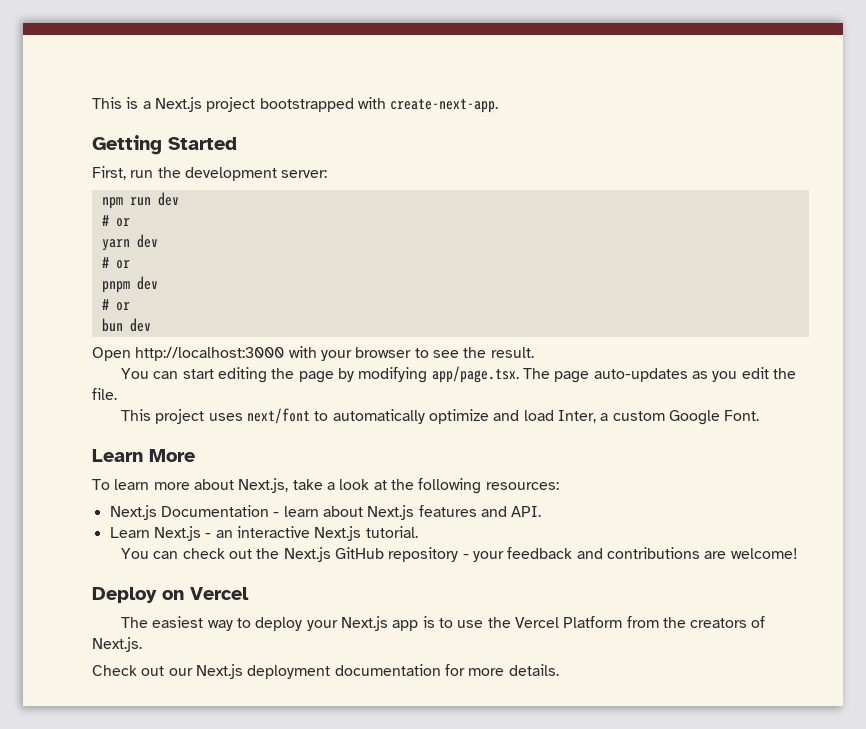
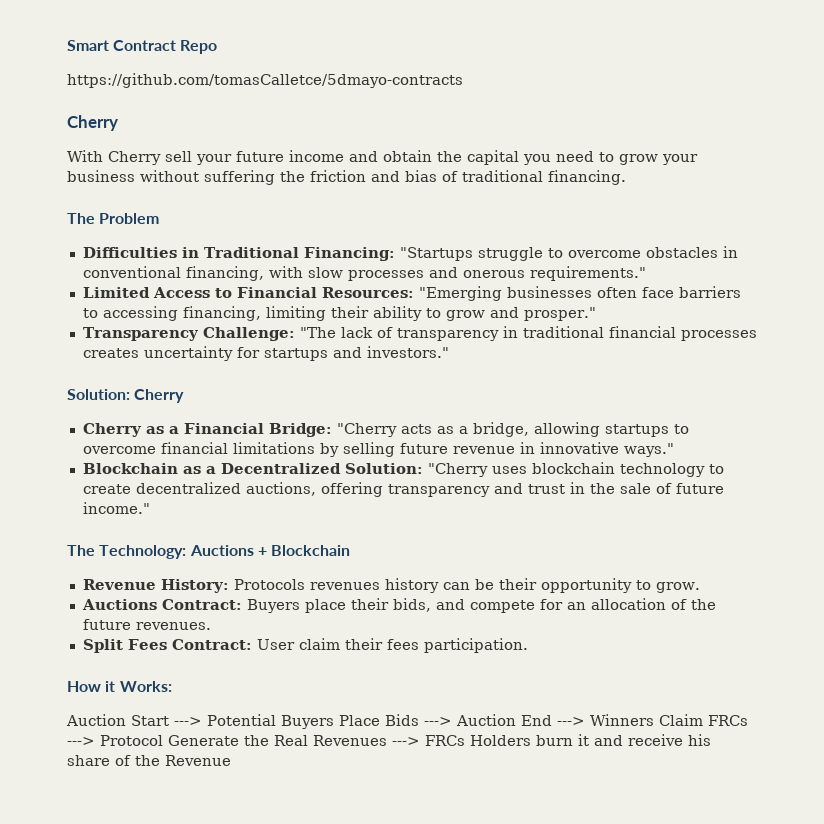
[92,97,499,113] [92,135,237,155] [92,166,328,181] [101,192,179,209] [101,215,130,227] [101,234,158,251] [101,257,130,269] [101,276,158,293] [101,299,130,311] [101,318,151,332] [92,346,534,361] [121,366,796,383] [92,388,117,400] [121,408,760,425] [92,449,195,462] [92,478,559,494] [109,505,542,520] [109,526,418,541] [121,547,798,562] [92,587,249,603] [121,616,766,631] [92,637,142,652] [92,664,559,679] This is a Next.js project bootstrapped with create-next-app. // Getting Started // First, run the development server: // npm run dev // # or // yarn dev // # or // pnpm dev // # or // bun dev // Open http://localhost:3000 with your browser to see the result. // You can start editing the page by modifying app/page.tsx. The page auto-updates as you edit the file. // This project uses next/font to automatically optimize and load Inter, a custom Google Font. // Learn More // To learn more about Next.js, take a look at the following resources: // Next.js Documentation - learn about Next.js features and API. // Learn Next.js - an interactive Next.js tutorial. // You can check out the Next.js GitHub repository - your feedback and contributions are welcome! // Deploy on Vercel // The easiest way to deploy your Next.js app is to use the Vercel Platform from the creators of Next.js. // Check out our Next.js deployment documentation for more details. -> [67,40,218,54] [67,73,463,88] [67,115,118,131] [67,150,698,165] [67,170,626,185] [67,213,160,224] [82,246,738,261] [82,266,646,281] [82,286,741,301] [82,306,596,321] [82,326,757,341] [82,346,449,361] [67,389,185,403] [82,422,689,437] [82,442,674,457] [82,462,724,477] [82,482,724,497] [82,502,150,514] [67,545,351,559] [82,578,700,593] [81,598,716,613] [82,619,211,630] [82,638,528,653] [67,681,172,692] [66,714,748,729] [67,734,711,746] [67,755,231,766] Smart Contract Repo // https://github.com/tomasCalletce/5dmayo-contracts // Cherry // With Cherry sell your future income and obtain the capital you need to grow your business without suffering the friction and bias of traditional financing. // The Problem // Difficulties in Traditional Financing: "Startups struggle to overcome obstacles in conventional financing, with slow processes and onerous requirements." // Limited Access to Financial Resources: "Emerging businesses often face barriers to accessing financing, limiting their ability to grow and prosper." // Transparency Challenge: "The lack of transparency in traditional financial processes creates uncertainty for startups and investors." // Solution: Cherry // Cherry as a Financial Bridge: "Cherry acts as a bridge, allowing startups to overcome financial limitations by selling future revenue in innovative ways." // Blockchain as a Decentralized Solution: "Cherry uses blockchain technology to create decentralized auctions, offering transparency and trust in the sale of future income." // The Technology: Auctions + Blockchain // Revenue History: Protocols revenues history can be their opportunity to grow. // Auctions Contract: Buyers place their bids, and compete for an allocation of the future revenues. // Split Fees Contract: User claim their fees participation. // How it Works: // Auction Start ---> Potential Buyers Place Bids ---> Auction End ---> Winners Claim FRCs ---> Protocol Generate the Real Revenues ---> FRCs Holders burn it and receive his share of the Revenue

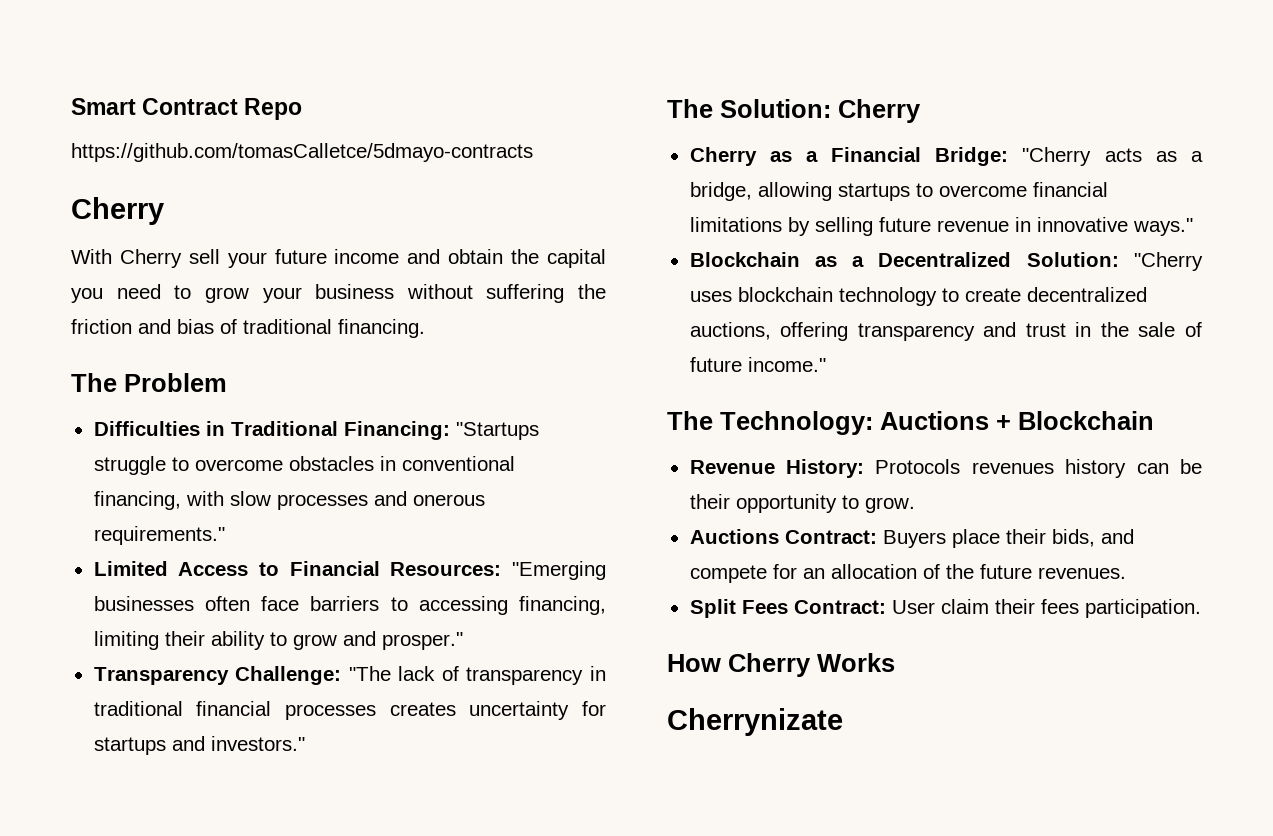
(449, 352) none -> [667,99,713,118] The
[105,681,172,692] [66,714,748,729] [67,734,711,746] [67,755,231,766] it Works: // Auction Start ---> Potential Buyers Place Bids ---> Auction End ---> Winners Claim FRCs ---> Protocol Generate the Real Revenues ---> FRCs Holders burn it and receive his share of the Revenue -> [728,653,895,677] [667,708,843,736] Cherry Works // Cherrynizate

